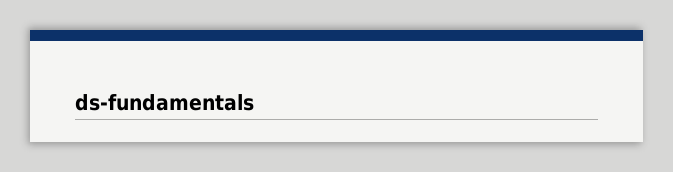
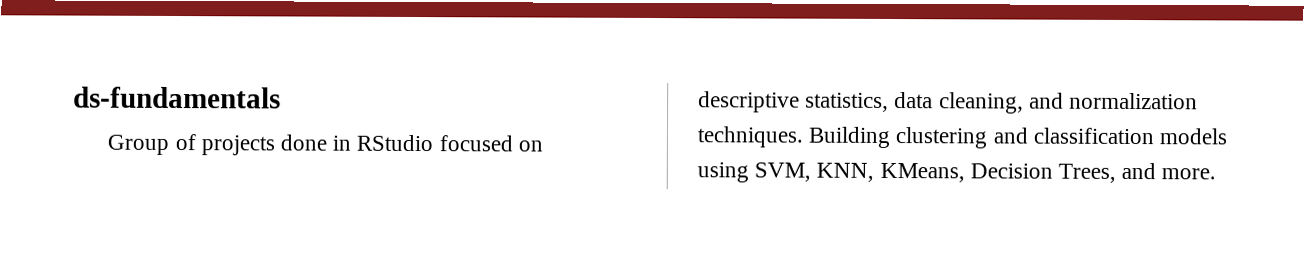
(254, 102) none -> [107,134,543,156] [698,91,1199,114] [697,126,1228,149] [697,162,1217,183] // Group of projects done in RStudio focused on descriptive statistics, data cleaning, and normalization techniques. Building clustering and classification models using SVM, KNN, KMeans, Decision Trees, and more.

